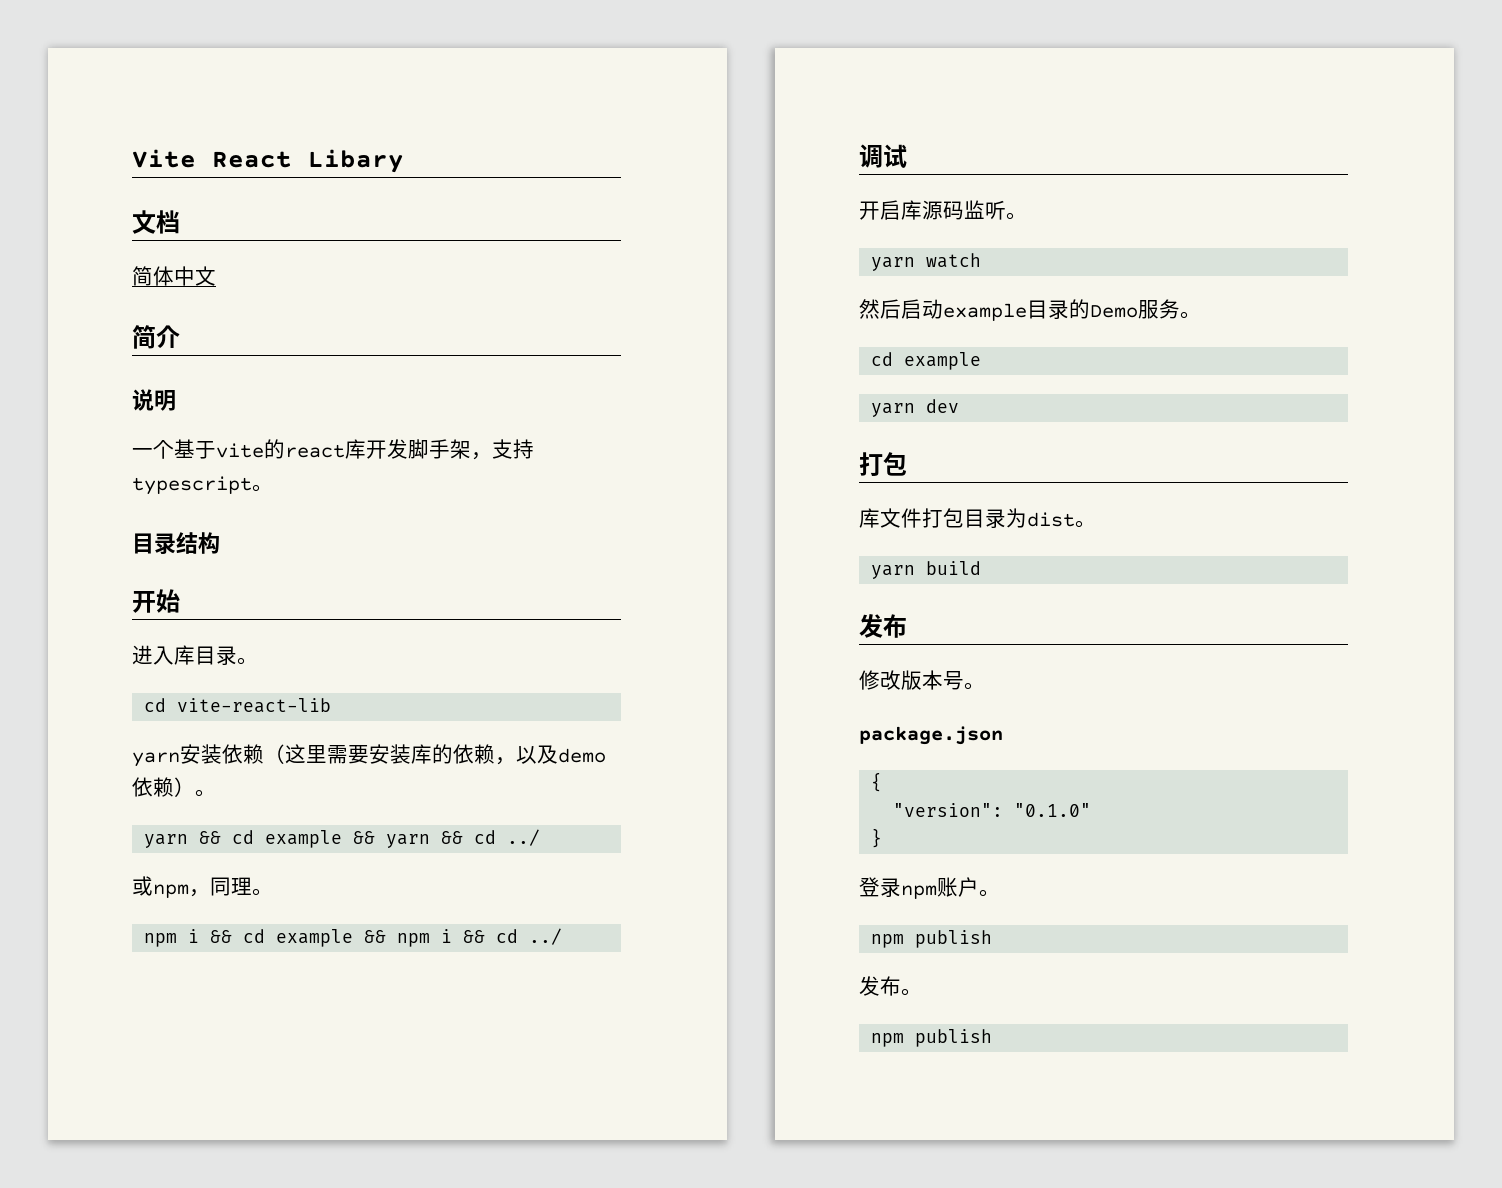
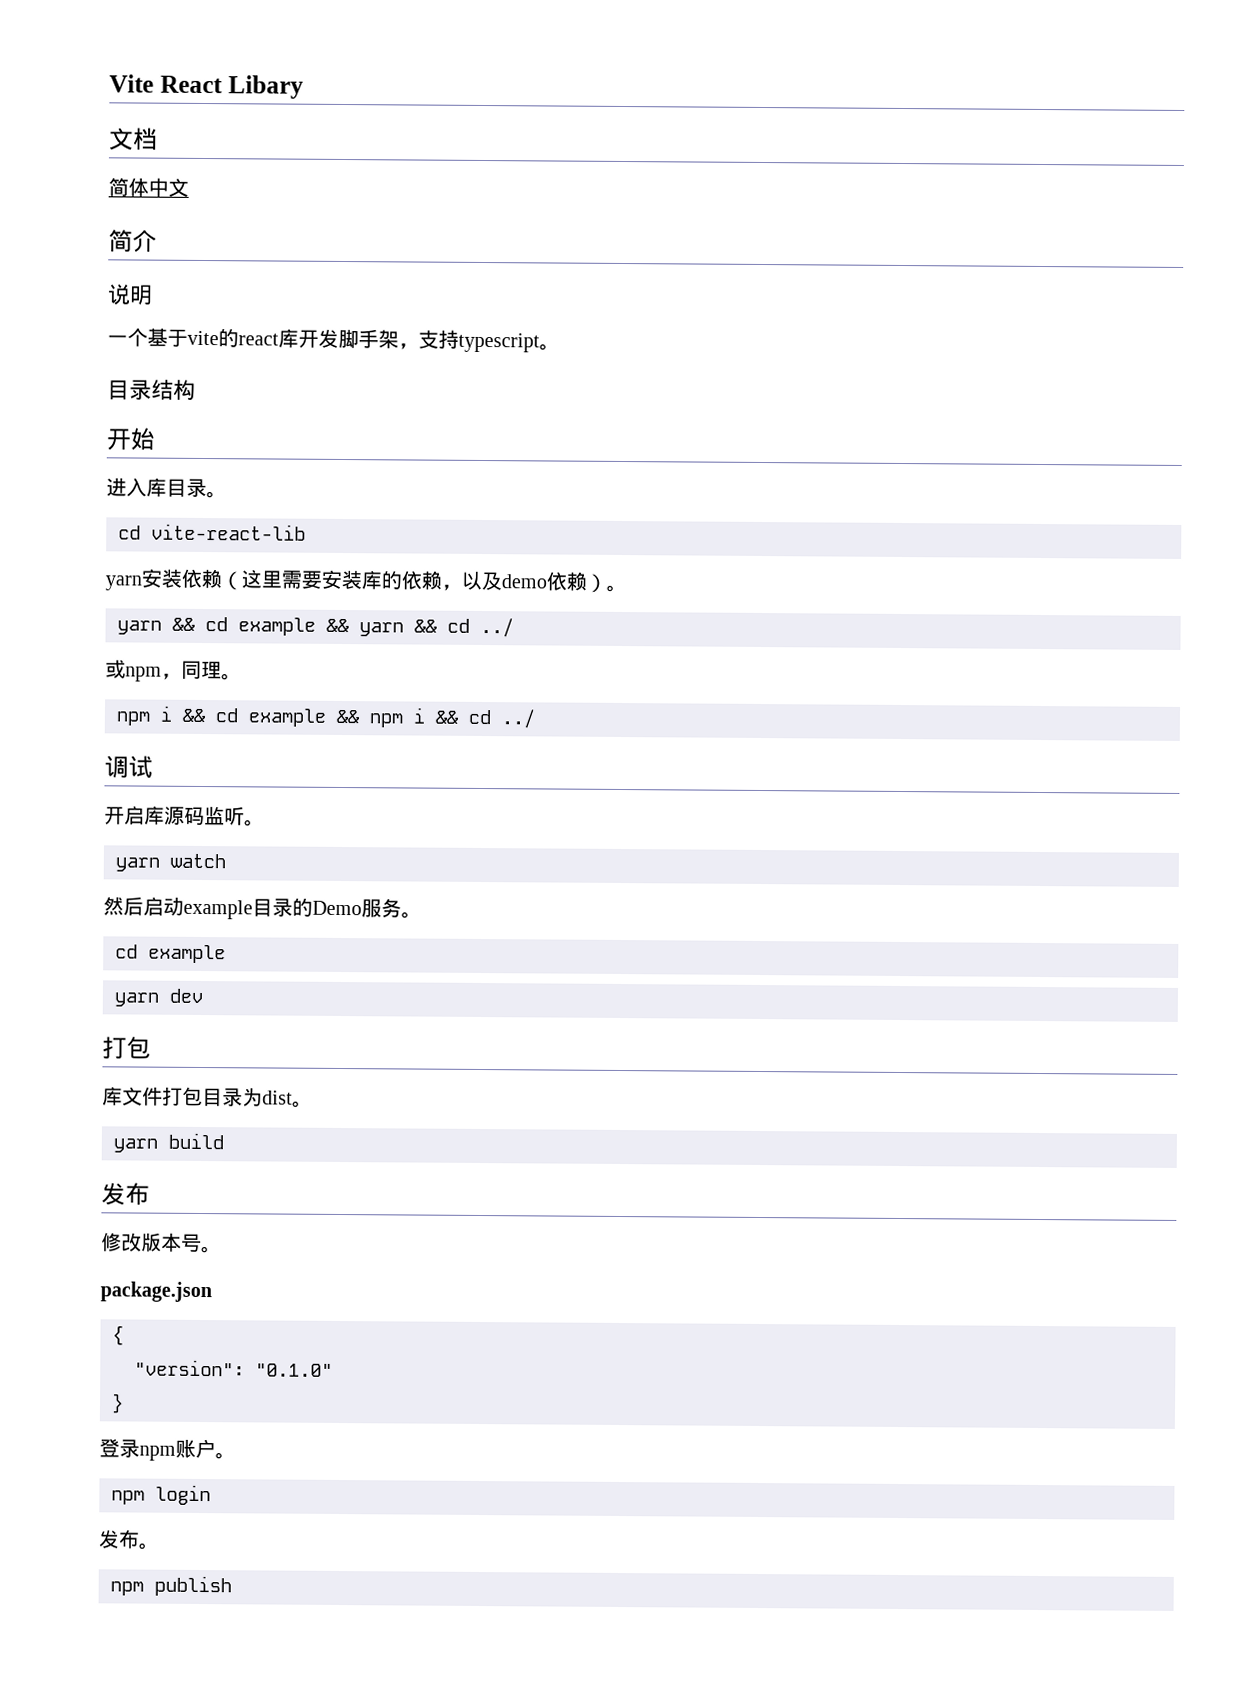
[915,930,993,948] publish -> [155,1484,211,1506] login

